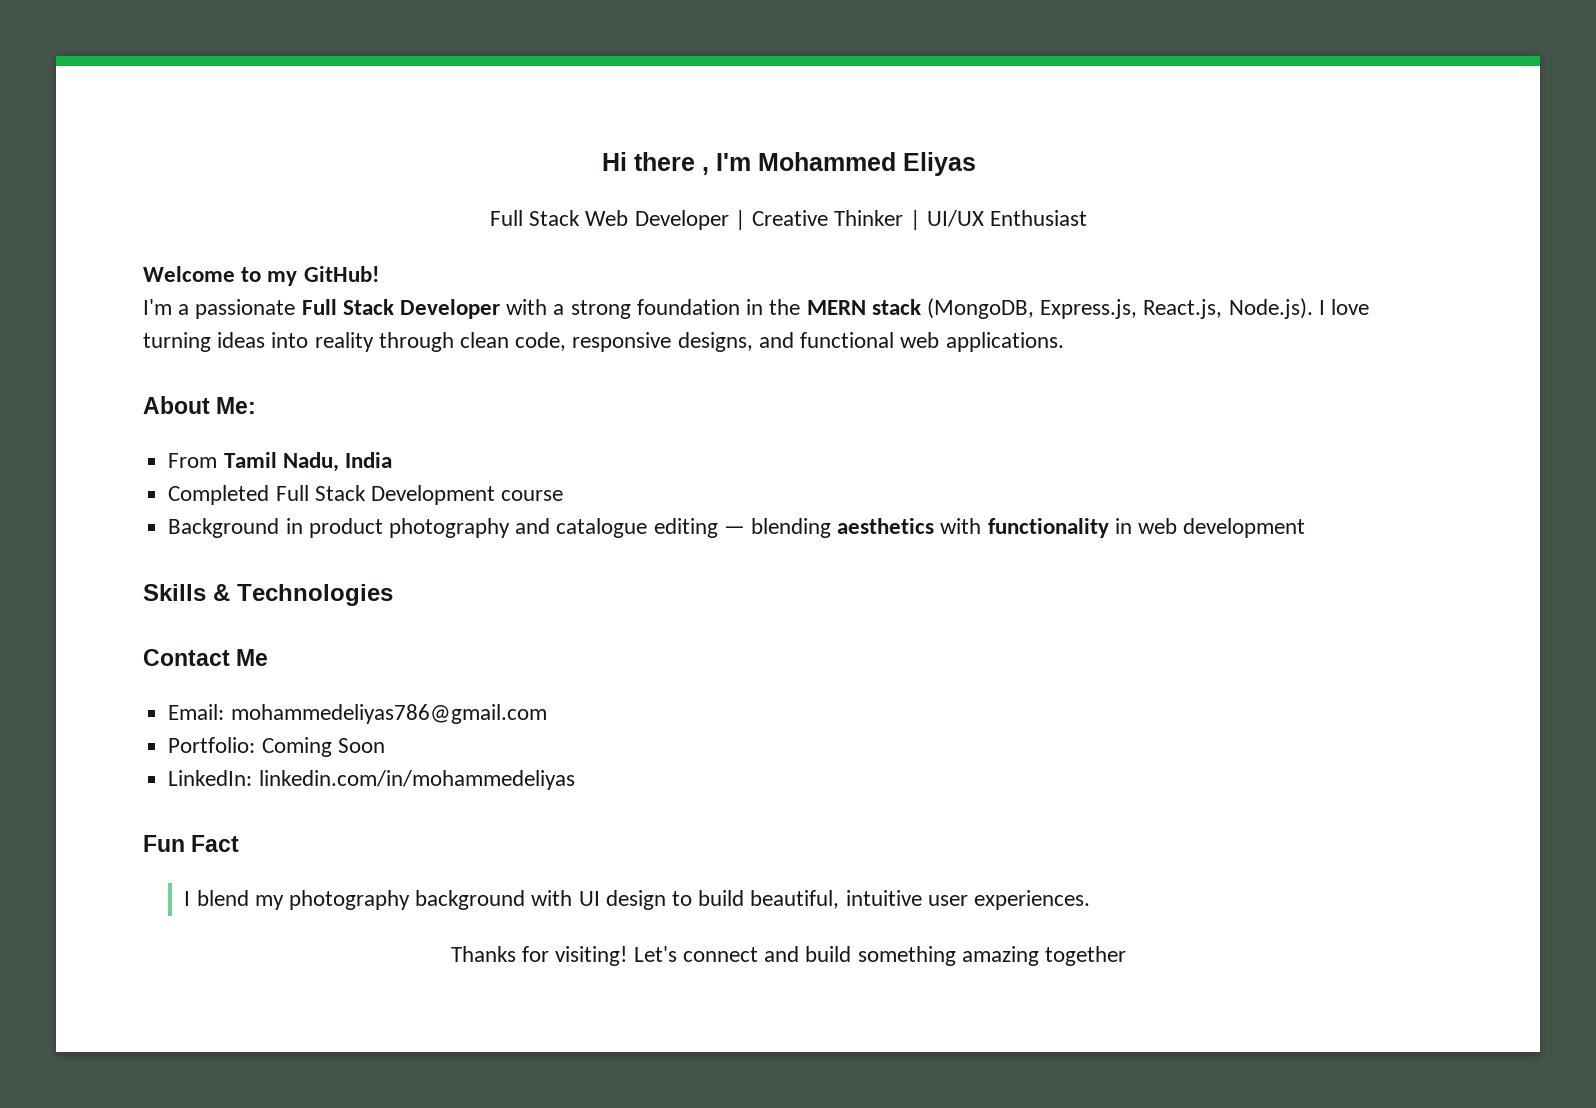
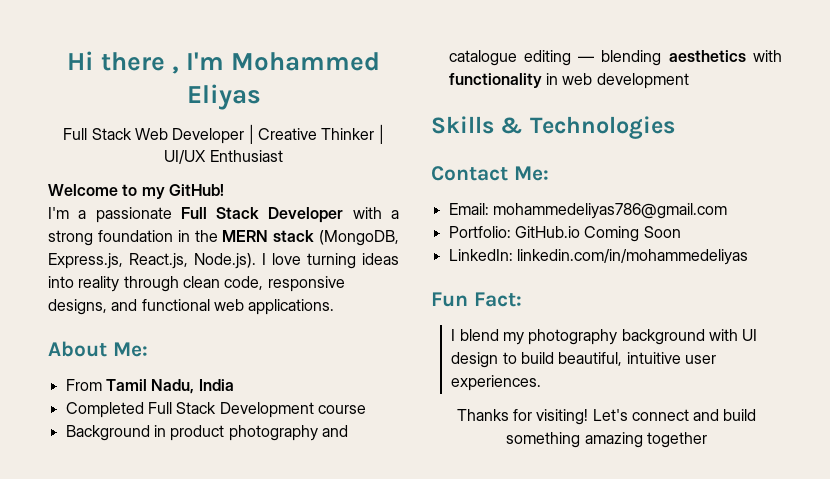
[236,649,269,666] Me -> [513,166,549,181] Me:
(256, 745) none -> [514,226,580,238] GitHub.io
[191,835,240,852] Fact -> [473,292,522,307] Fact:

